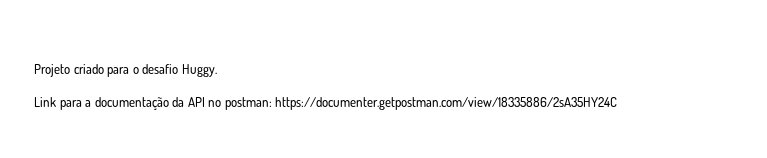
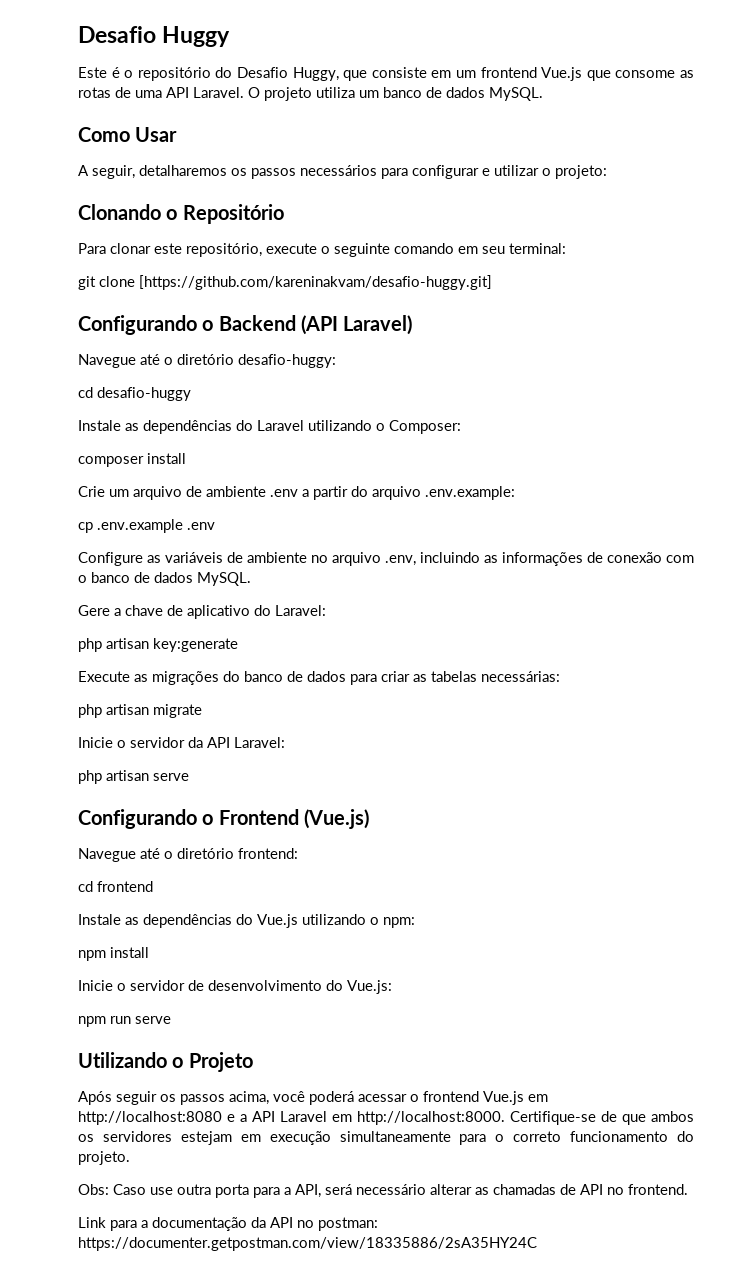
[34,64,217,77] Projeto criado para o desafio Huggy. -> [78,26,231,47] [78,67,695,81] [78,87,543,101] [78,127,178,142] [78,165,607,179] [78,204,284,224] [78,243,566,257] [78,275,492,290] [78,315,413,335] [78,354,336,368] [78,387,191,401] [78,420,461,434] [78,453,186,467] [78,486,515,500] [78,519,215,533] [78,552,694,566] [78,572,251,586] [78,605,326,619] [78,638,238,652] [78,671,560,685] [78,704,202,718] [78,737,285,748] [78,770,189,784] [78,809,369,829] [78,848,298,862] [78,881,153,892] [78,914,415,928] [78,947,149,961] [78,980,392,994] [78,1016,171,1027] [78,1052,253,1072] [78,1091,548,1105] [78,1111,694,1125] [78,1131,694,1145] [78,1151,130,1165] [78,1184,688,1198] Desafio Huggy // Este é o repositório do Desafio Huggy, que consiste em um frontend Vue.js que consome as rotas de uma API Laravel. O projeto utiliza um banco de dados MySQL. // Como Usar // A seguir, detalharemos os passos necessários para configurar e utilizar o projeto: // Clonando o Repositório // Para clonar este repositório, execute o seguinte comando em seu terminal: // git clone [https://github.com/kareninakvam/desafio-huggy.git] // Configurando o Backend (API Laravel) // Navegue até o diretório desafio-huggy: // cd desafio-huggy // Instale as dependências do Laravel utilizando o Composer: // composer install // Crie um arquivo de ambiente .env a partir do arquivo .env.example: // cp .env.example .env // Configure as variáveis de ambiente no arquivo .env, incluindo as informações de conexão com o banco de dados MySQL. // Gere a chave de aplicativo do Laravel: // php artisan key:generate // Execute as migrações do banco de dados para criar as tabelas necessárias: // php artisan migrate // Inicie o servidor da API Laravel: // php artisan serve // Configurando o Frontend (Vue.js) // Navegue até o diretório frontend: // cd frontend // Instale as dependências do Vue.js utilizando o npm: // npm install // Inicie o servidor de desenvolvimento do Vue.js: // npm run serve // Utilizando o Projeto // Após seguir os passos acima, você poderá acessar o frontend Vue.js em http://localhost:8080 e a API Laravel em http://localhost:8000. Certifique-se de que ambos os servidores estejam em execução simultaneamente para o correto funcionamento do projeto. // Obs: Caso use outra porta para a API, será necessário alterar as chamadas de API no frontend.

